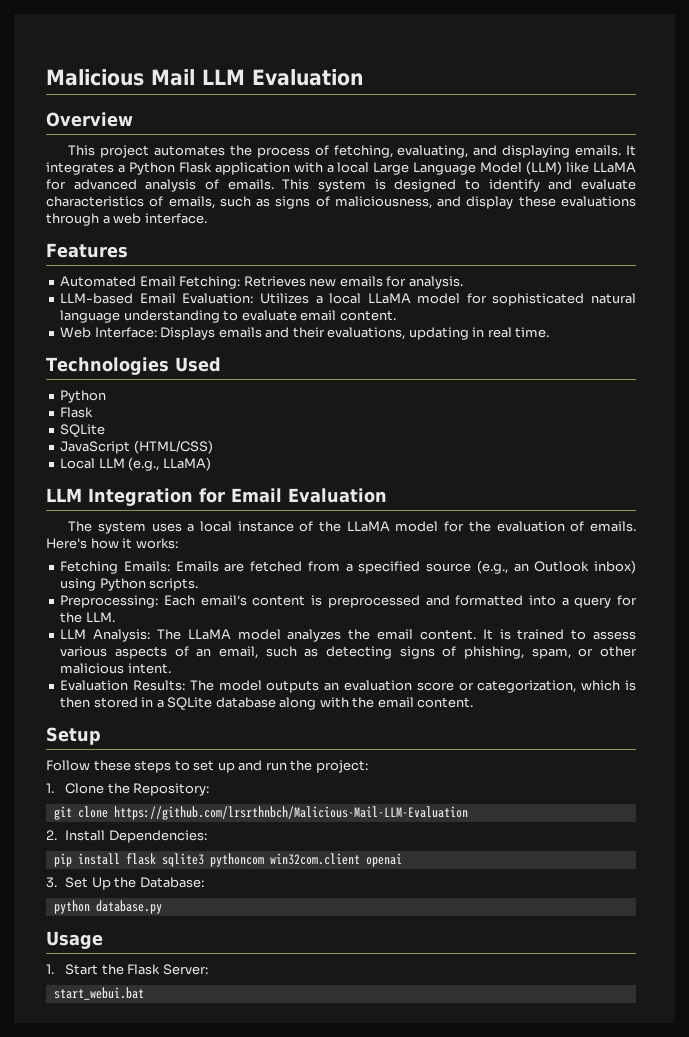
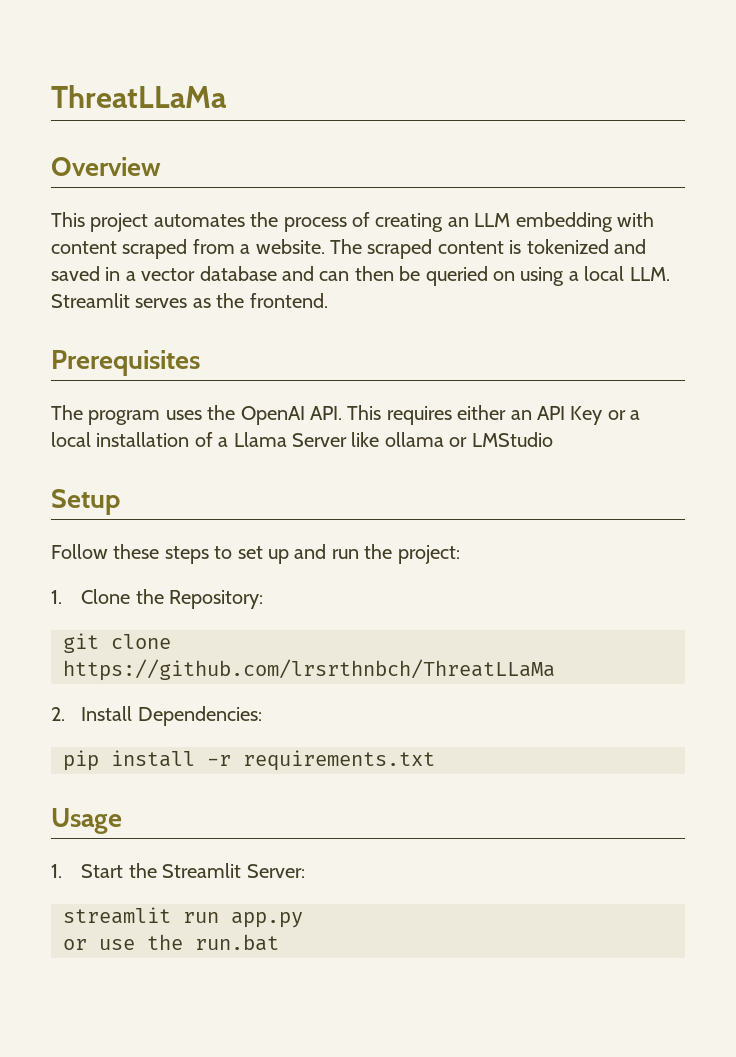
[46,69,363,86] Malicious Mail LLM Evaluation -> [51,85,227,108] ThreatLLaMa
[333,145,636,158] [46,161,636,175] [46,179,636,192] [46,196,636,209] [46,213,207,226] [46,243,128,258] [60,276,463,289] [60,293,636,306] [60,310,396,323] [60,327,550,340] [46,357,221,375] [60,390,107,403] [60,407,94,418] [60,424,106,437] [60,440,213,454] [60,457,211,471] [46,488,387,506] [68,521,636,534] [46,538,178,549] [60,560,637,574] [60,578,199,591] [60,595,637,608] [60,612,115,623] [60,629,636,642] [60,646,637,659] [60,663,171,674] [60,680,636,693] [60,697,474,710] fetching, evaluating, and displaying emails. It integrates a Python Flask application with a local Large Language Model (LLM) like LLaMA for advanced analysis of emails. This system is designed to identify and evaluate characteristics of emails, such as signs of maliciousness, and display these evaluations through a web interface. // Features // Automated Email Fetching: Retrieves new emails for analysis. // LLM-based Email Evaluation: Utilizes a local LLaMA model for sophisticated natural language understanding to evaluate email content. // Web Interface: Displays emails and their evaluations, updating in real time. // Technologies Used // Python // Flask // SQLite // JavaScript (HTML/CSS) // Local LLM (e.g., LLaMA) // LLM Integration for Email Evaluation // The system uses a local instance of the LLaMA model for the evaluation of emails. Here's how it works: // Fetching Emails: Emails are fetched from a specified source (e.g., an Outlook inbox) using Python scripts. // Preprocessing: Each email's content is preprocessed and formatted into a query for the LLM. // LLM Analysis: The LLaMA model analyzes the email content. It is trained to assess various aspects of an email, such as detecting signs of phishing, spam, or other malicious intent. // Evaluation Results: The model outputs an evaluation score or categorization, which is then stored in a SQLite database along with the email content. -> [375,212,654,232] [51,239,646,259] [51,266,670,286] [51,293,328,308] [51,350,200,376] [51,405,641,425] [51,432,553,447] creating an LLM embedding with content scraped from a website. The scraped content is tokenized and saved in a vector database and can then be queried on using a local LLM. Streamlit serves as the frontend. // Prerequisites // The program uses the OpenAI API. This requires either an API Key or a local installation of a Llama Server like ollama or LMStudio
[113,806,468,820] https://github.com/lrsrthnbch/Malicious-Mail-LLM-Evaluation -> [63,659,555,681] https://github.com/lrsrthnbch/ThreatLLaMa
[125,853,402,867] [46,877,204,890] [53,900,162,914] flask sqlite3 pythoncom win32com.client openai // 3. Set Up the Database: // python database.py -> [207,750,435,771] -r requirements.txt
[127,964,161,975] Flask -> [162,863,242,878] Streamlit
[53,987,144,1000] start_webui.bat -> [63,907,303,928] [63,934,279,951] streamlit run app.py // or use the run.bat

